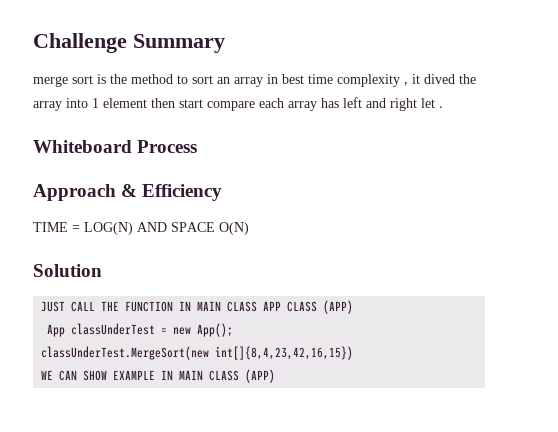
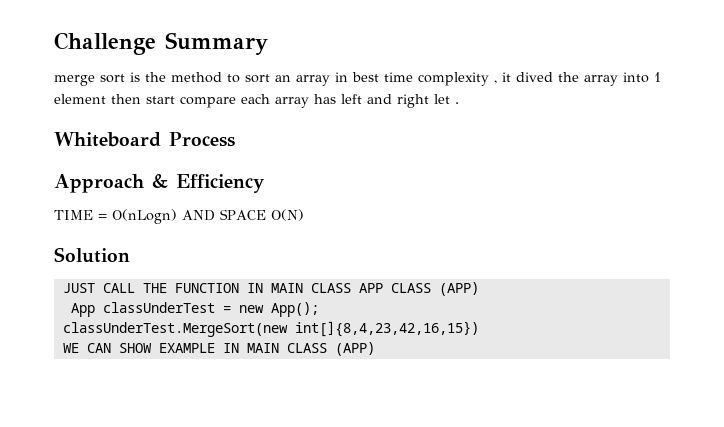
[84,222,133,235] LOG(N) -> [112,209,177,224] O(nLogn)

